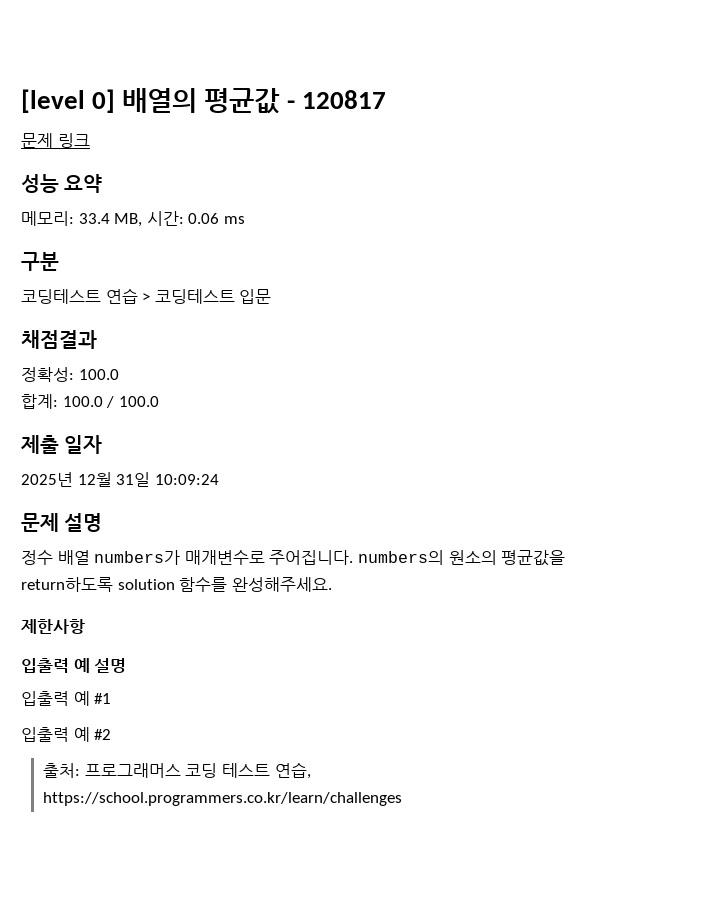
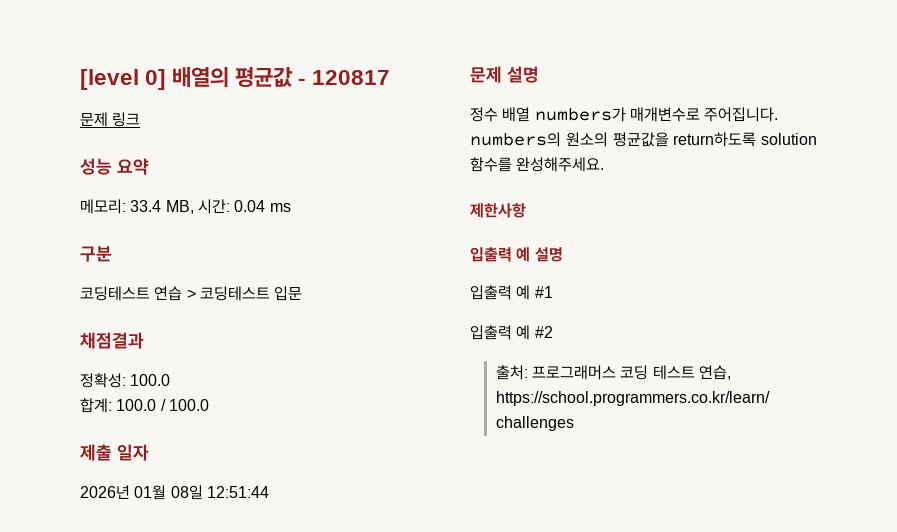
[188,213,220,224] 0.06 -> [234,200,266,212] 0.04
[21,472,219,487] 2025년 12월 31일 10:09:24 -> [80,485,269,500] 2026년 01월 08일 12:51:44

